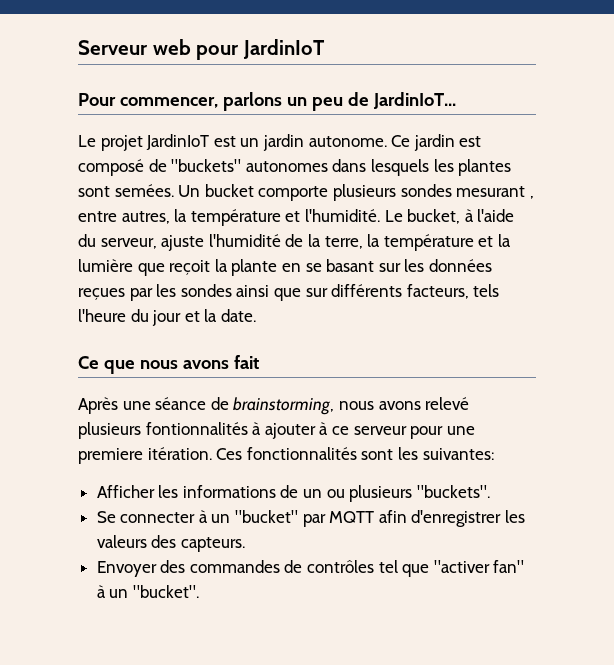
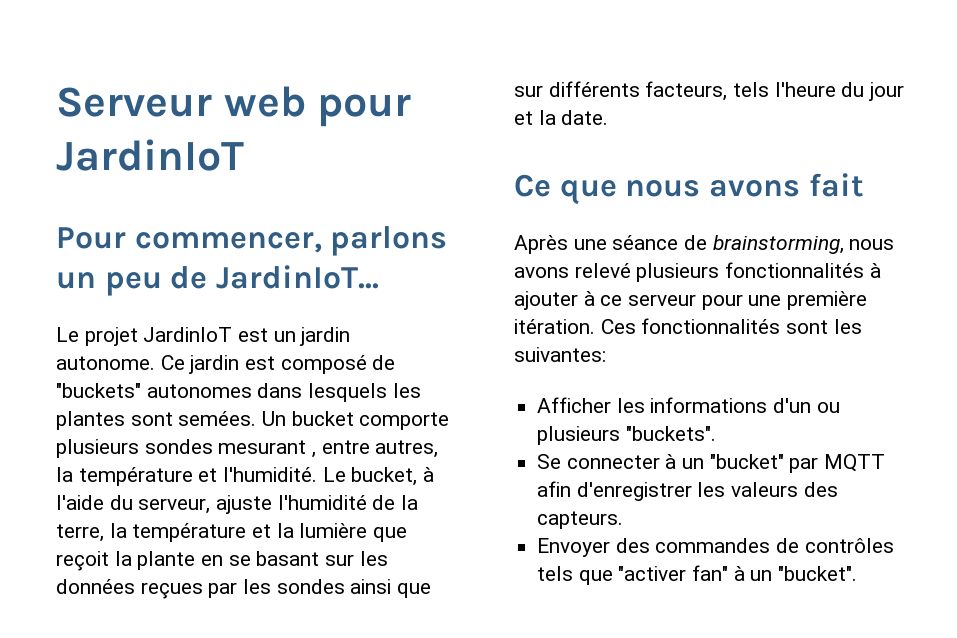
[145,422,248,435] fontionnalités -> [725,262,865,278] fonctionnalités
[78,448,143,464] premiere -> [787,291,868,310] première
[280,485,323,498] de un -> [773,398,812,413] d'un
[378,560,398,573] tel -> [537,566,574,581] tels

